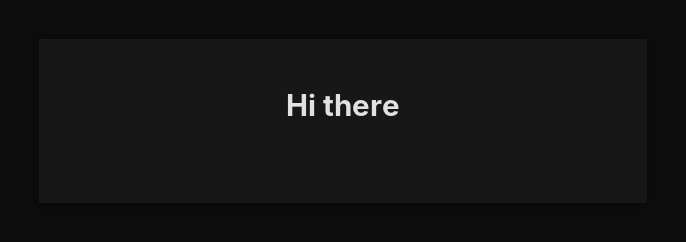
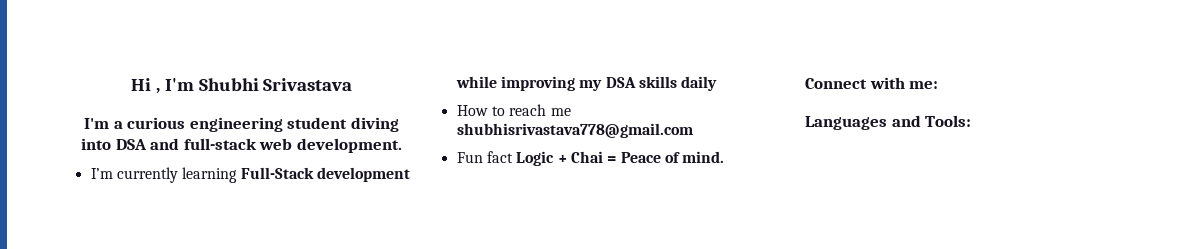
[323,94,401,116] there -> [155,78,353,94] [84,117,399,132] [81,138,402,153] [90,167,410,183] [455,76,718,91] [456,104,571,116] [456,123,693,138] [456,151,725,166] [805,77,939,89] [805,115,972,130] , I'm Shubhi Srivastava // I'm a curious engineering student diving into DSA and full-stack web development. // I’m currently learning Full-Stack development while improving my DSA skills daily // How to reach me shubhisrivastava778@gmail.com // Fun fact Logic + Chai = Peace of mind. // Connect with me: // Languages and Tools:

